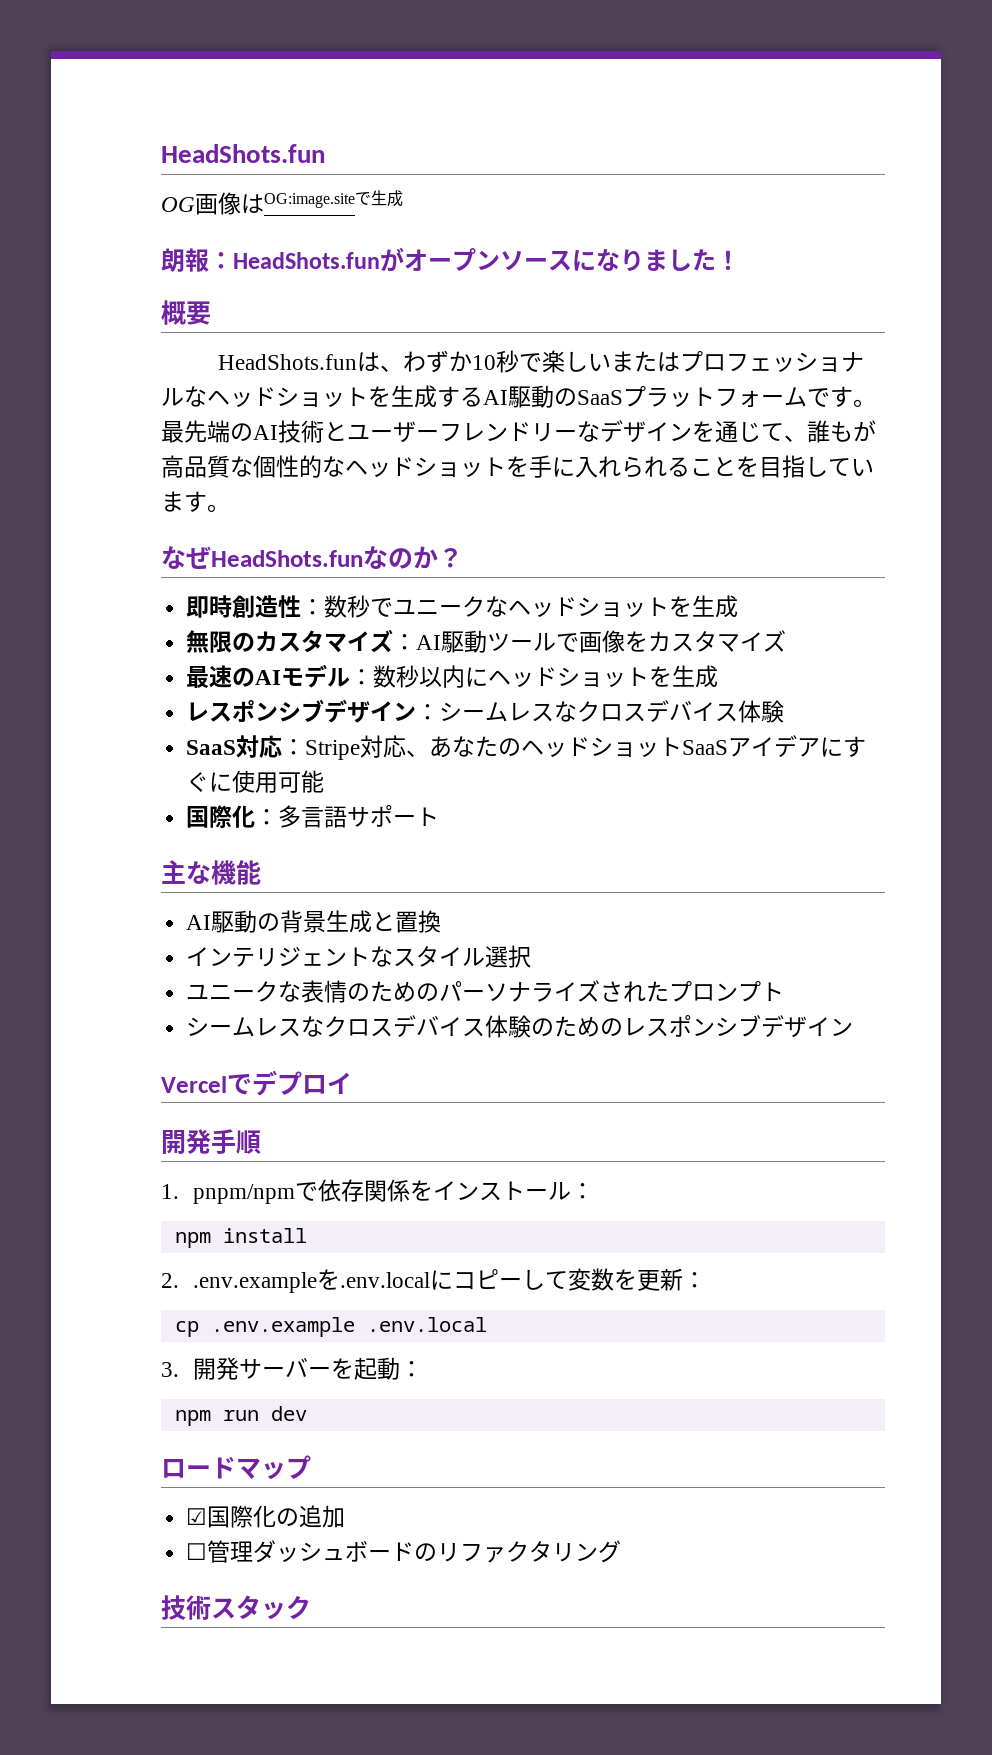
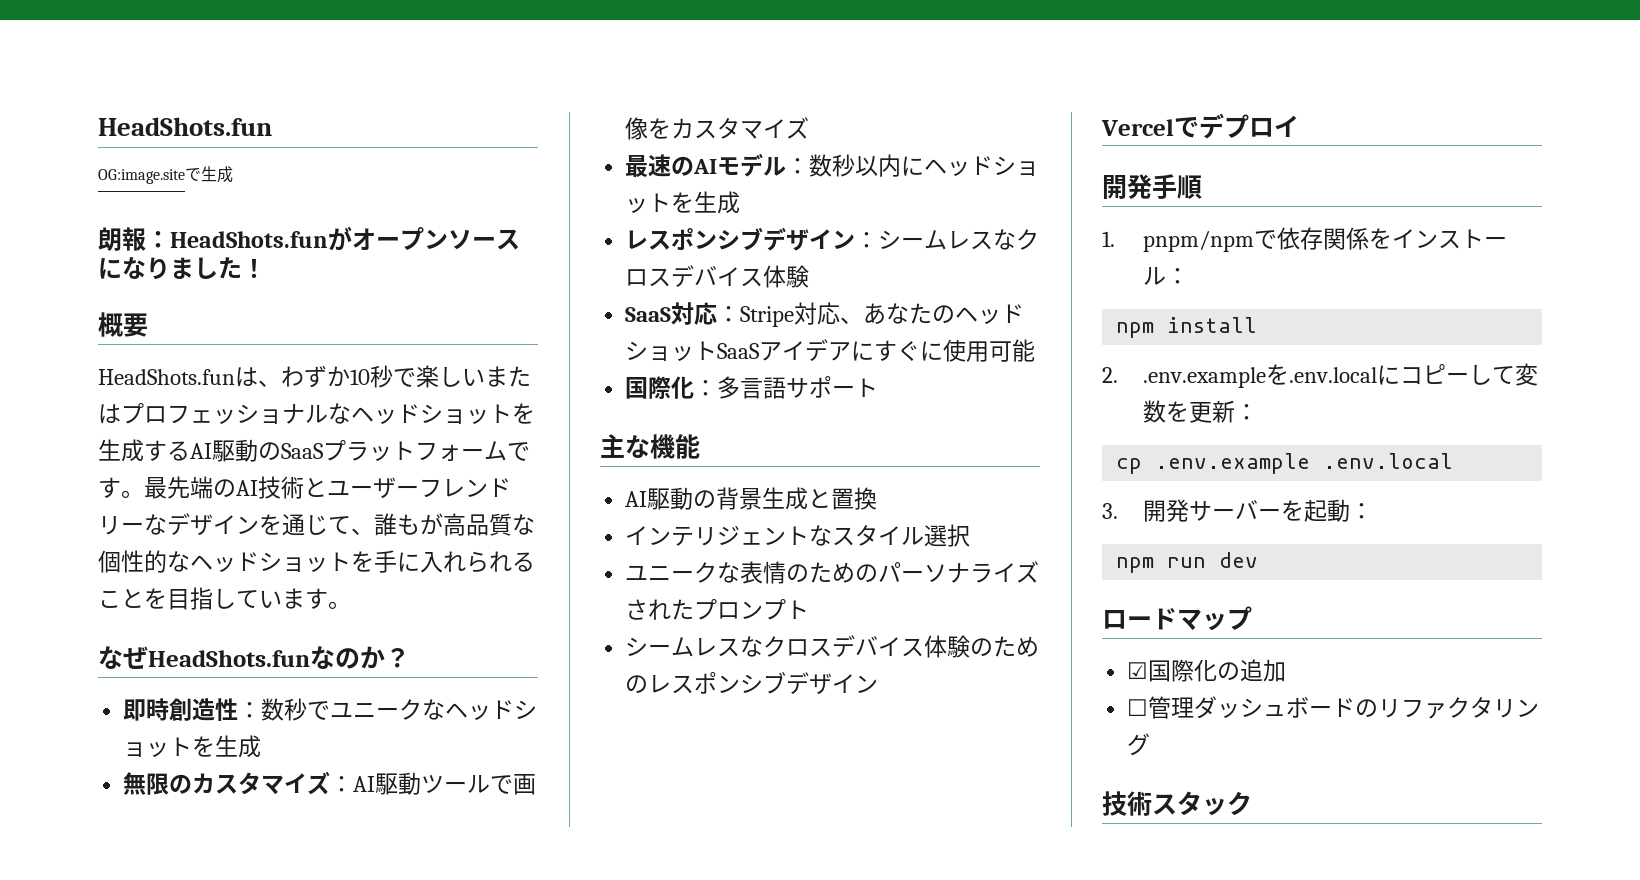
[161,192,264,215] OG画像は -> (272, 126) none

